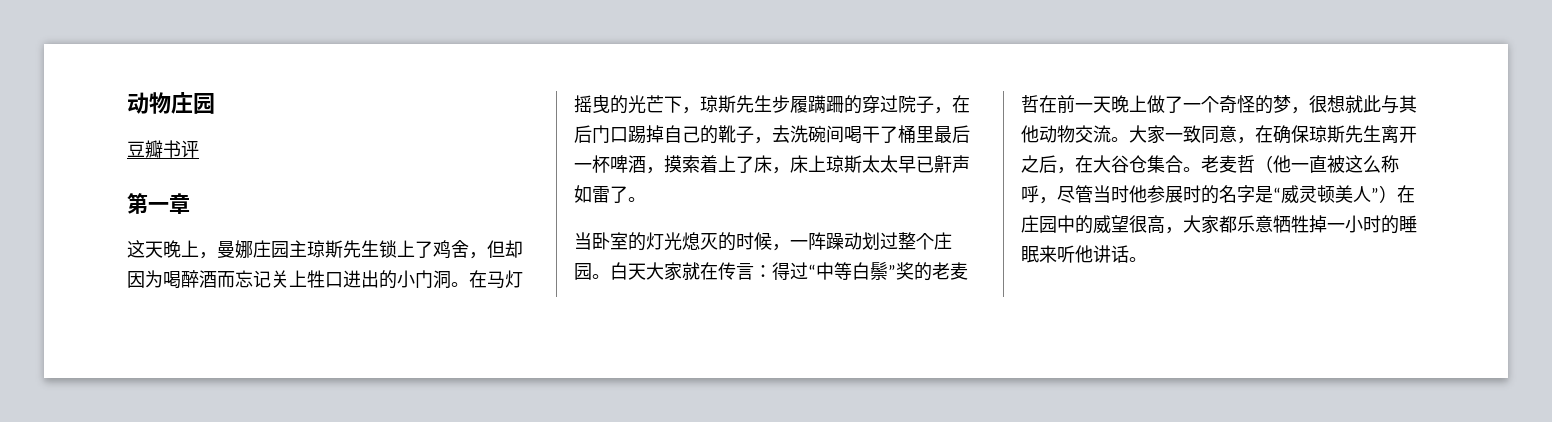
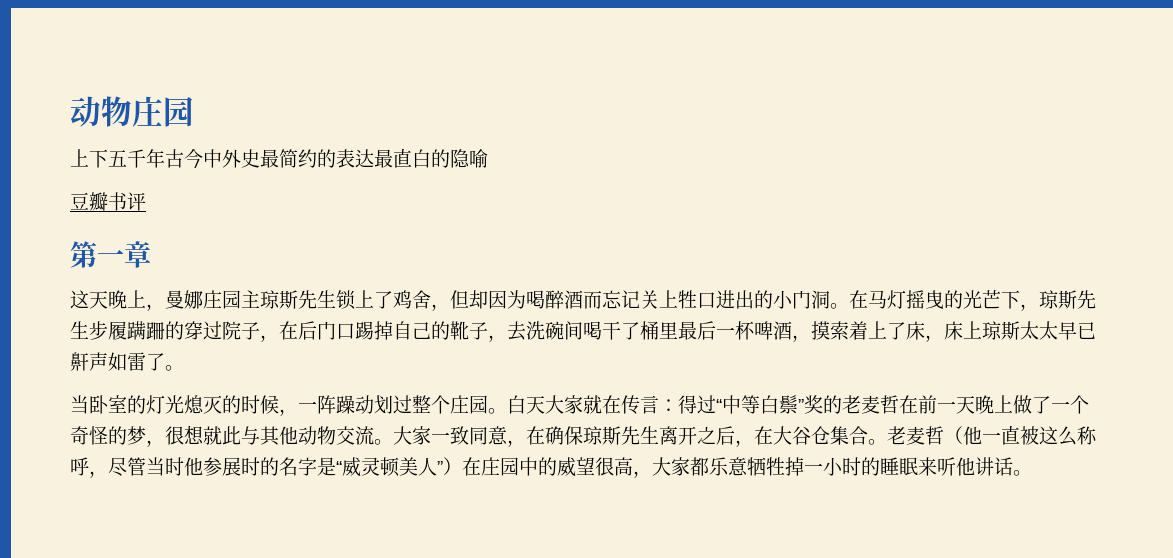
(215, 103) none -> [70,149,488,169] // 上下五千年古今中外史最简约的表达最直白的隐喻

